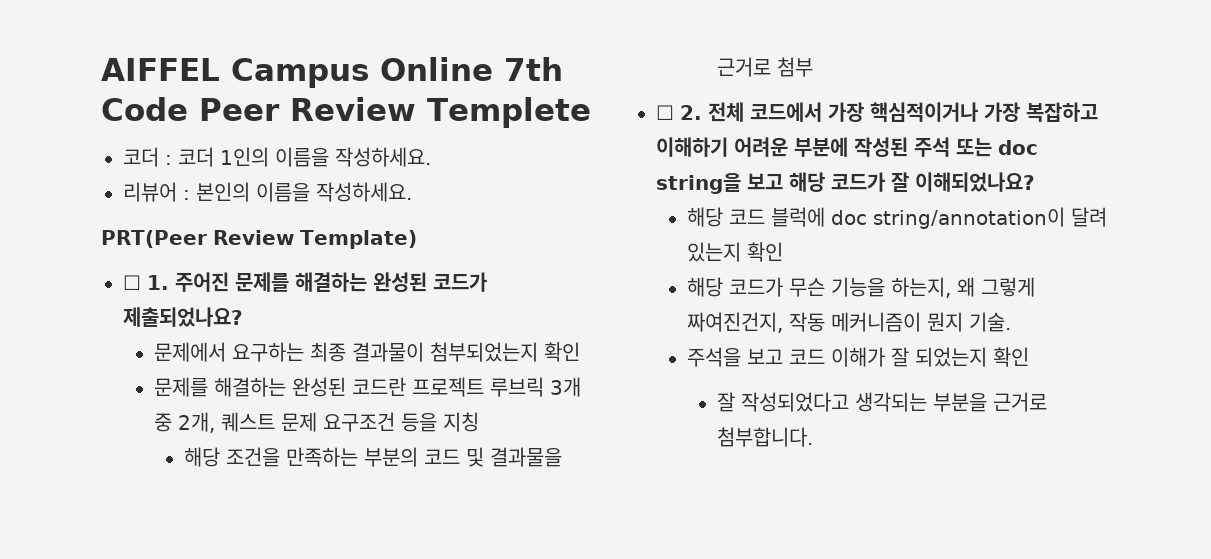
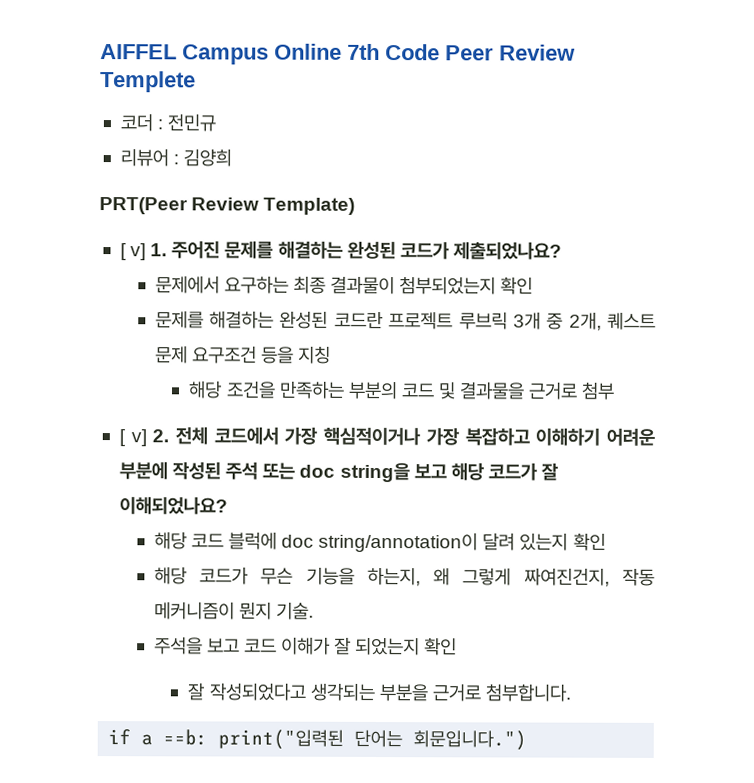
[178,147,431,167] 코더 1인의 이름을 작성하세요. -> [167,114,217,132] 전민규
[196,182,412,202] 본인의 이름을 작성하세요. -> [183,149,233,167] 김양희
[123,275,141,290] ☐ -> [119,243,147,261] [ v]
[656,105,674,120] ☐ -> [118,429,147,447] [ v]
(814, 437) none -> [108,729,528,751] // if a ==b: print("입력된 단어는 회문입니다.")

